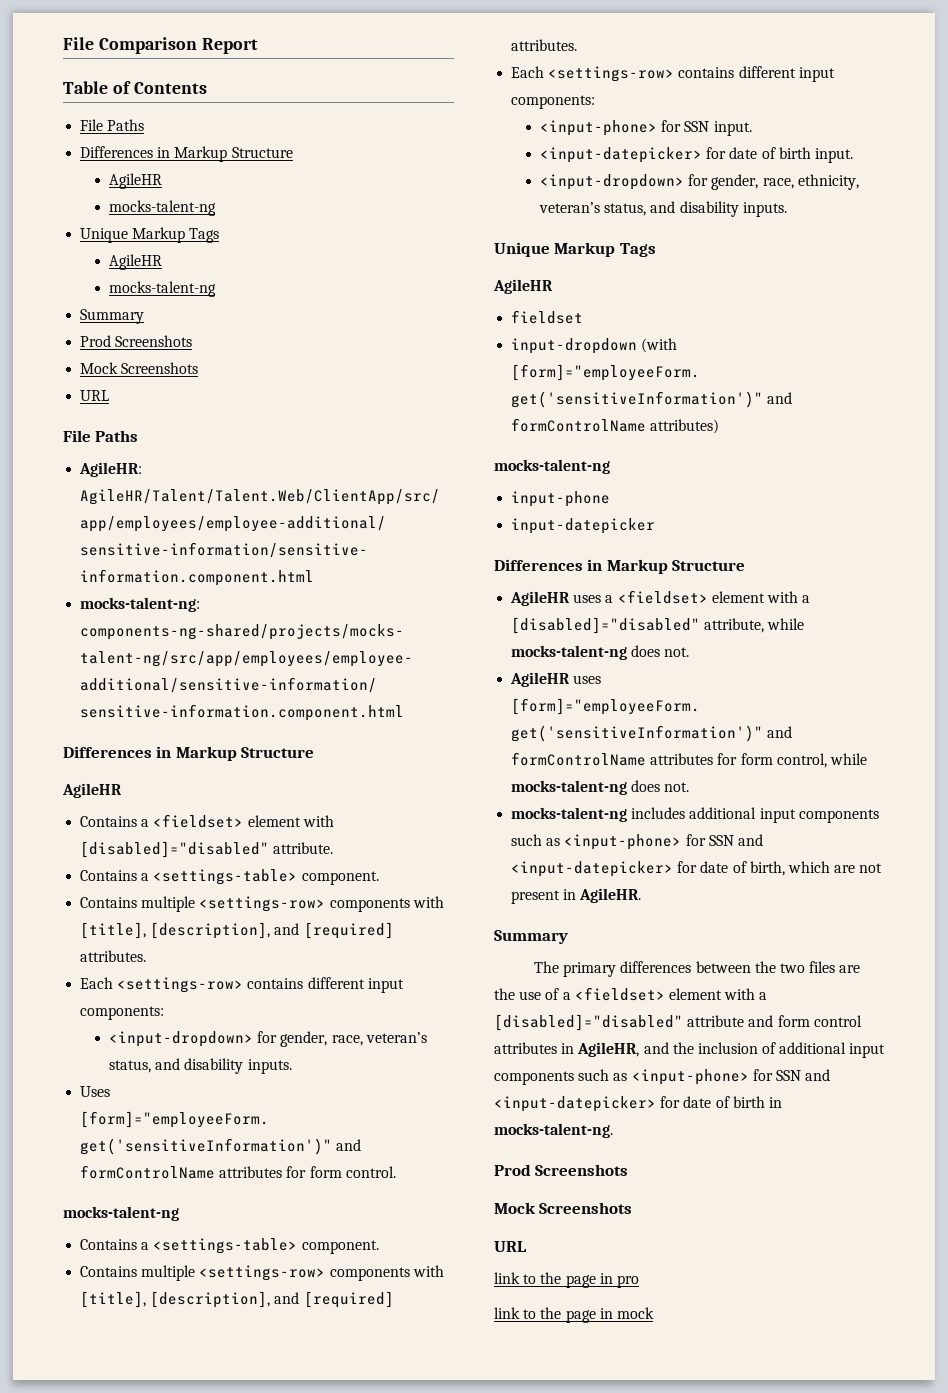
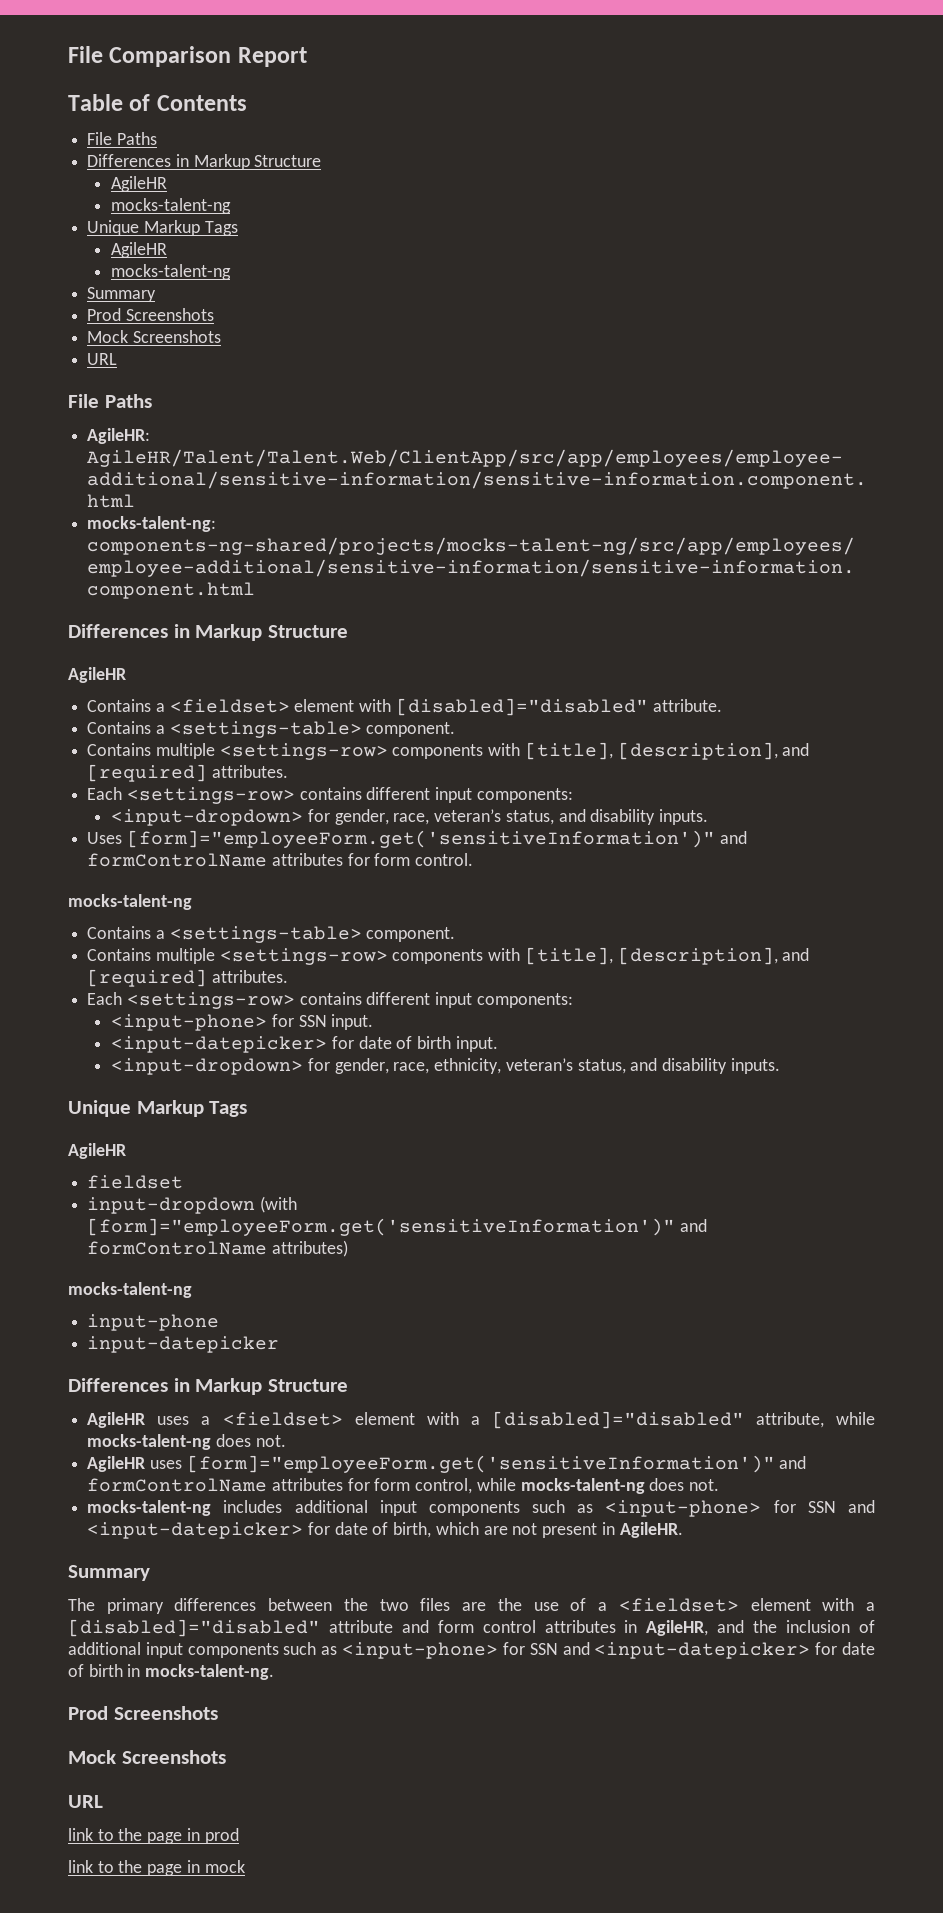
[616,1275,639,1288] pro -> [204,1828,239,1844] prod

